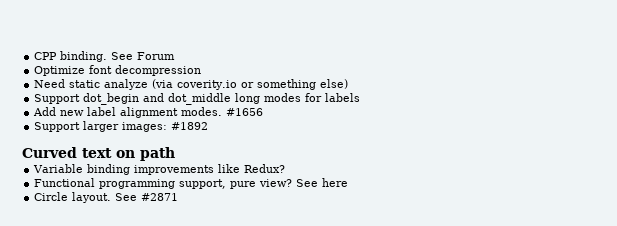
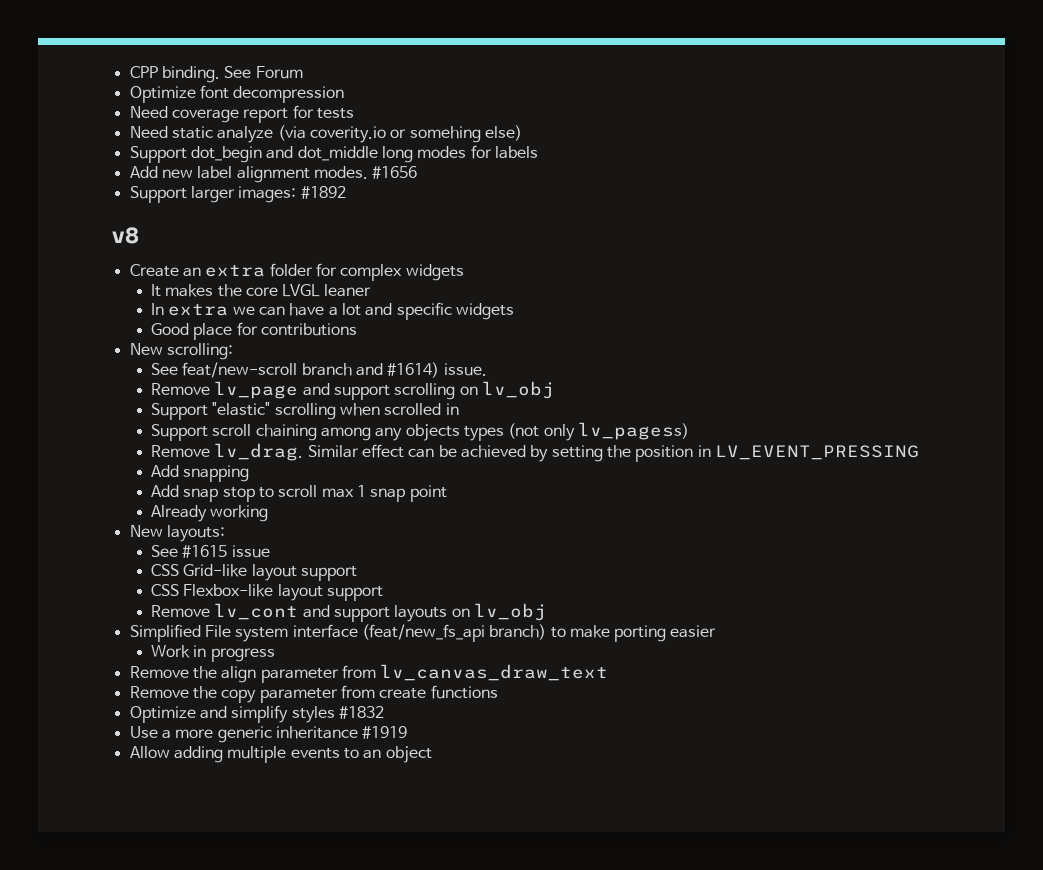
(202, 70) none -> [129,105,354,123] // Need coverage report for tests
[257,79,317,90] something -> [409,126,481,143] somehing
[22,147,175,161] [33,164,286,175] [34,178,349,189] [34,192,179,203] Curved text on path // Variable binding improvements like Redux? // Functional programming support, pure view? See here // Circle layout. See #2871 -> [112,227,139,244] [129,263,464,281] [151,284,371,297] [151,302,514,320] [151,322,357,340] [129,343,233,360] [151,362,487,378] [151,381,554,400] [151,402,459,420] [151,422,689,441] [151,443,919,462] [151,465,250,482] [151,485,447,502] [151,505,269,522] [129,525,225,542] [151,545,270,558] [151,564,357,581] [151,584,383,601] [151,603,546,622] [129,624,717,642] [151,645,275,662] [129,664,609,683] [129,685,498,703] [129,705,384,723] [129,726,408,743] [129,746,432,763] v8 // Create an extra folder for complex widgets // It makes the core LVGL leaner // In extra we can have a lot and specific widgets // Good place for contributions // New scrolling: // See feat/new-scroll branch and #1614) issue. // Remove lv_page and support scrolling on lv_obj // Support "elastic" scrolling when scrolled in // Support scroll chaining among any objects types (not only lv_pagess) // Remove lv_drag. Similar effect can be achieved by setting the position in LV_EVENT_PRESSING // Add snapping // Add snap stop to scroll max 1 snap point // Already working // New layouts: // See #1615 issue // CSS Grid-like layout support // CSS Flexbox-like layout support // Remove lv_cont and support layouts on lv_obj // Simplified File system interface (feat/new_fs_api branch) to make porting easier // Work in progress // Remove the align parameter from lv_canvas_draw_text // Remove the copy parameter from create functions // Optimize and simplify styles #1832 // Use a more generic inheritance #1919 // Allow adding multiple events to an object

